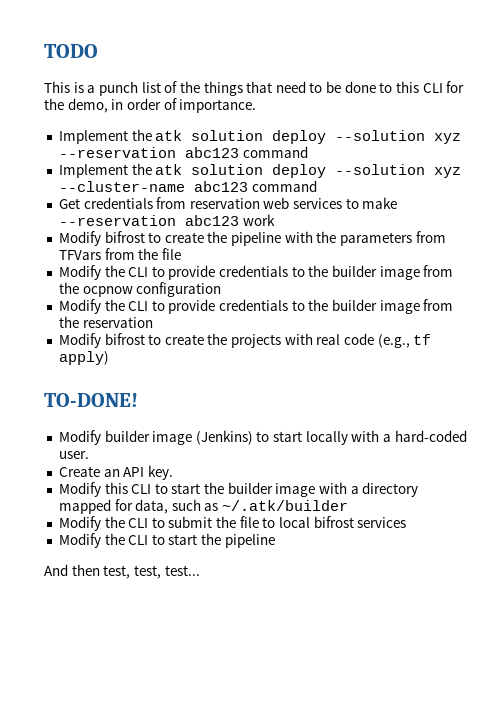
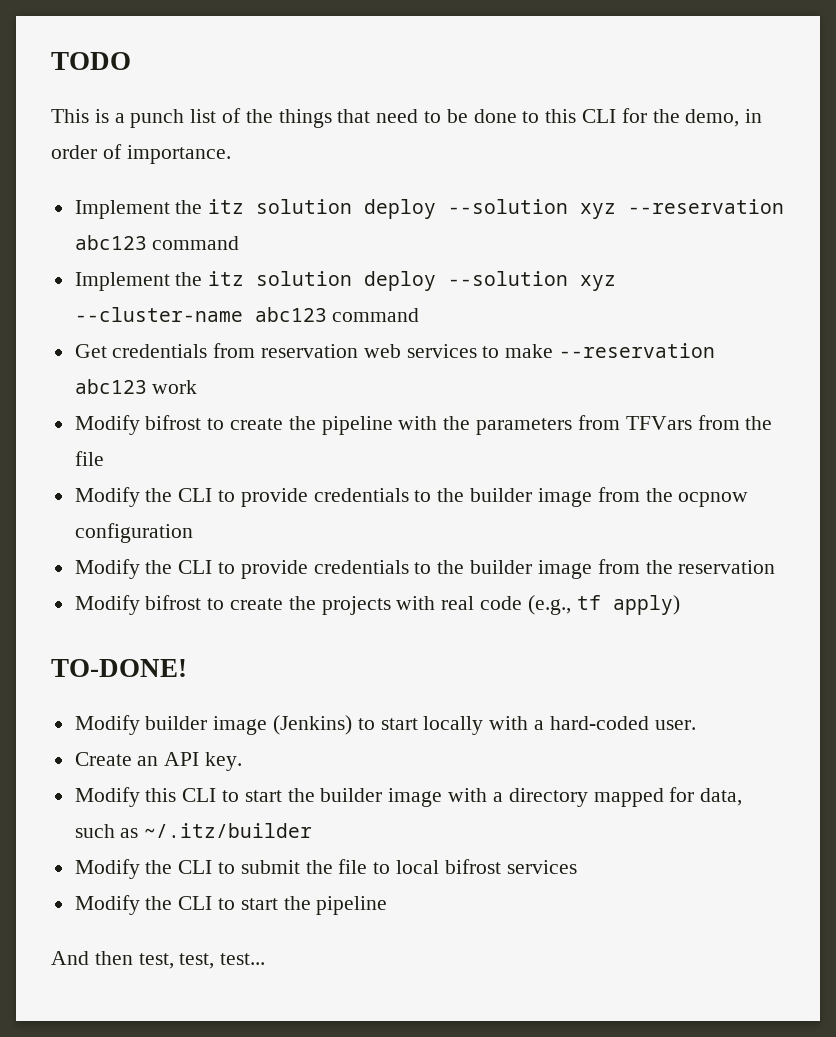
[155,130,183,141] atk -> [208,199,245,214] itz
[155,164,183,175] atk -> [208,271,245,286] itz
[222,500,349,511] ~/.atk/builder -> [144,823,313,838] ~/.itz/builder

